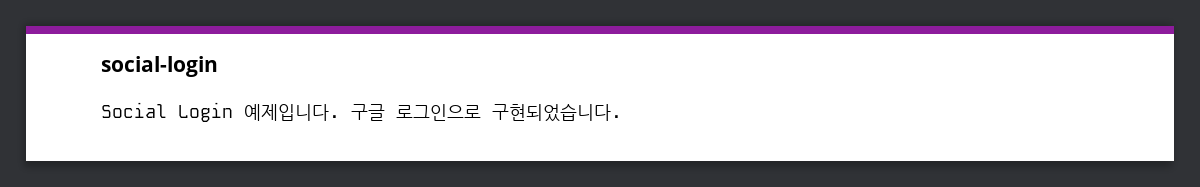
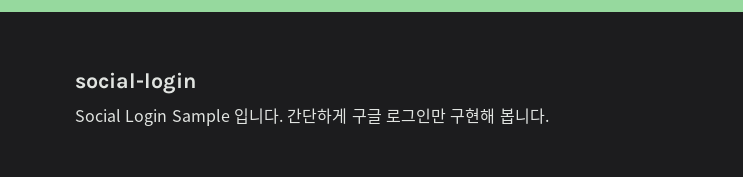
[244,103,622,122] 예제입니다. 구글 로그인으로 구현되었습니다. -> [171,108,549,126] Sample 입니다. 간단하게 구글 로그인만 구현해 봅니다.

